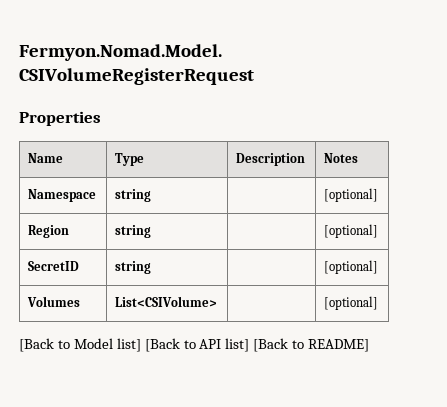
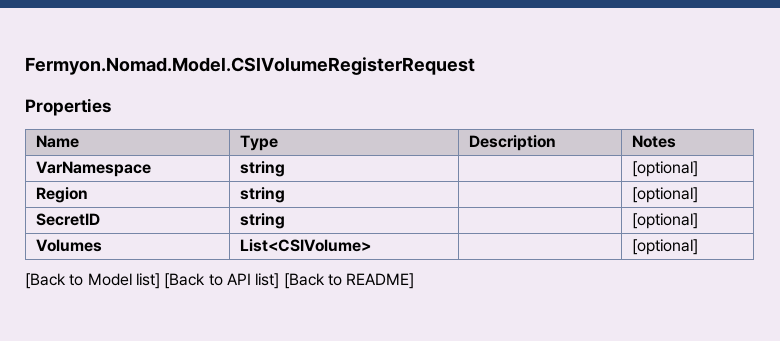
[28,189,97,202] Namespace -> [36,161,152,177] VarNamespace

